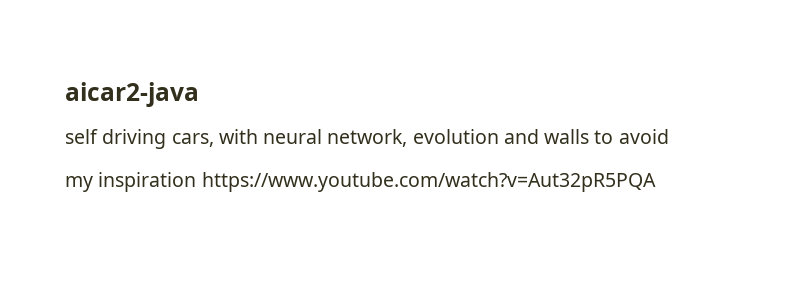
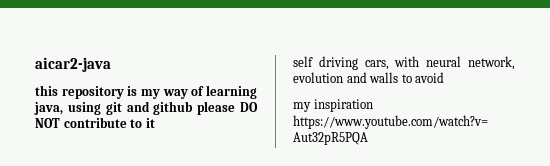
(199, 94) none -> [35,85,257,99] [34,101,258,115] [35,117,155,128] // this repository is my way of learning java, using git and github please DO NOT contribute to it

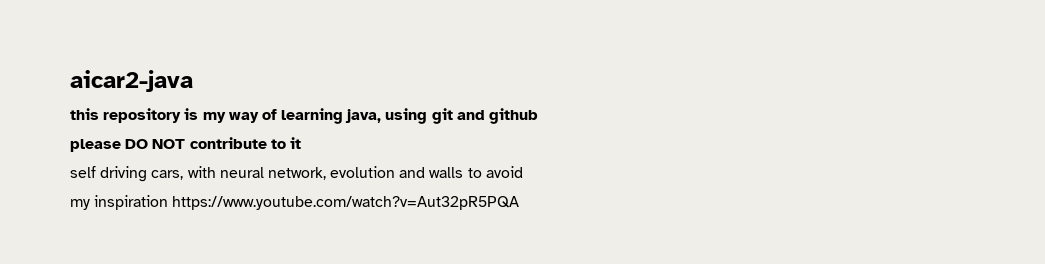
(194, 108) none -> (539, 116) //

